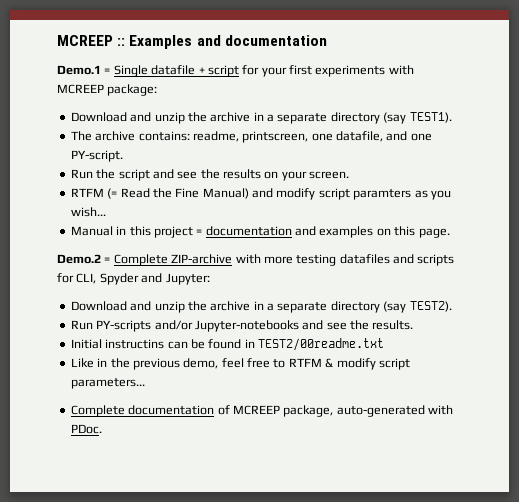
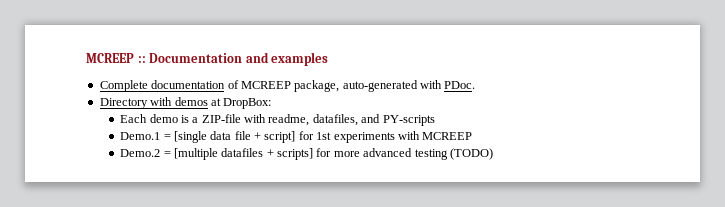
[129,35,327,49] [57,65,414,77] [57,84,158,96] [70,112,452,124] [70,131,432,143] [70,150,123,162] [70,169,350,181] [70,188,451,200] [70,207,106,217] [70,226,450,238] [57,254,455,266] [57,273,210,285] [70,301,452,313] [70,320,414,332] [70,338,384,351] [70,358,410,370] [70,378,145,389] Examples and documentation // Demo.1 = Single datafile + script for your first experiments with MCREEP package: // Download and unzip the archive in a separate directory (say TEST1). // The archive contains: readme, printscreen, one datafile, and one PY-script. // Run the script and see the results on your screen. // RTFM (= Read the Fine Manual) and modify script paramters as you wish... // Manual in this project = documentation and examples on this page. // Demo.2 = Complete ZIP-archive with more testing datafiles and scripts for CLI, Spyder and Jupyter: // Download and unzip the archive in a separate directory (say TEST2). // Run PY-scripts and/or Jupyter-notebooks and see the results. // Initial instructins can be found in TEST2/00readme.txt // Like in the previous demo, feel free to RTFM & modify script parameters... -> [149,52,329,66] Documentation and examples
(102, 429) none -> [99,97,272,109] [120,114,435,126] [120,131,473,143] [120,148,493,160] // Directory with demos at DropBox: // Each demo is a ZIP-file with readme, datafiles, and PY-scripts // Demo.1 = [single data file + script] for 1st experiments with MCREEP // Demo.2 = [multiple datafiles + scripts] for more advanced testing (TODO)

